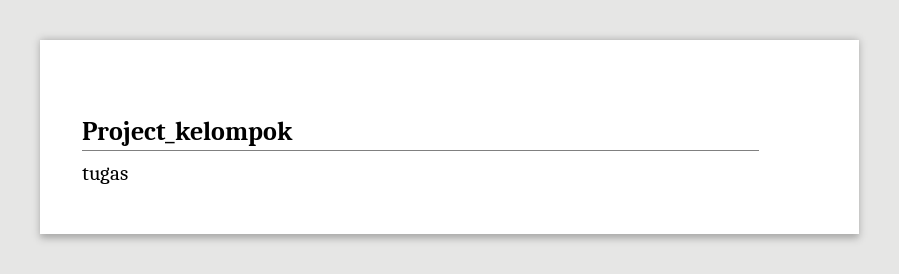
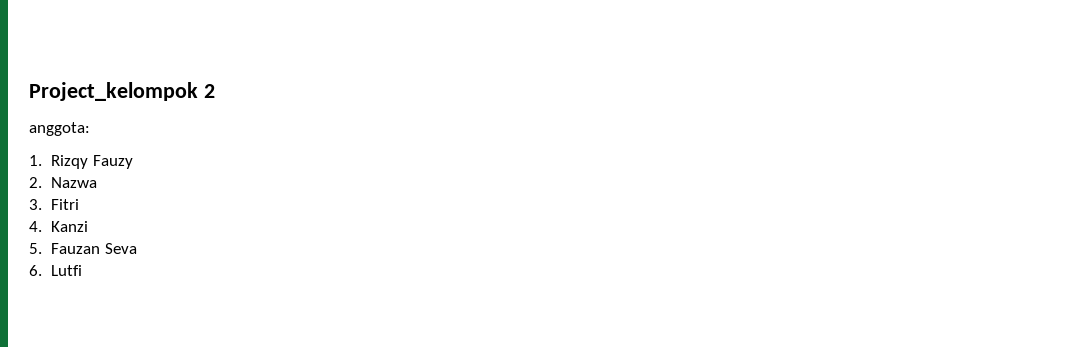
[82,167,128,184] // tugas -> [203,84,215,98] [29,122,90,136] [29,155,133,169] [29,177,98,188] [29,199,80,210] [29,221,89,232] [29,243,137,254] [29,265,83,276] 2 // anggota: // 1. Rizqy Fauzy // 2. Nazwa // 3. Fitri // 4. Kanzi // 5. Fauzan Seva // 6. Lutfi

